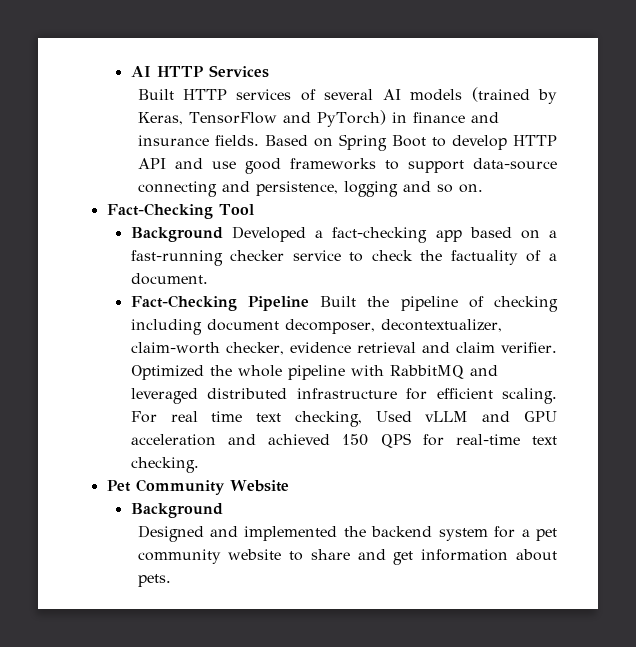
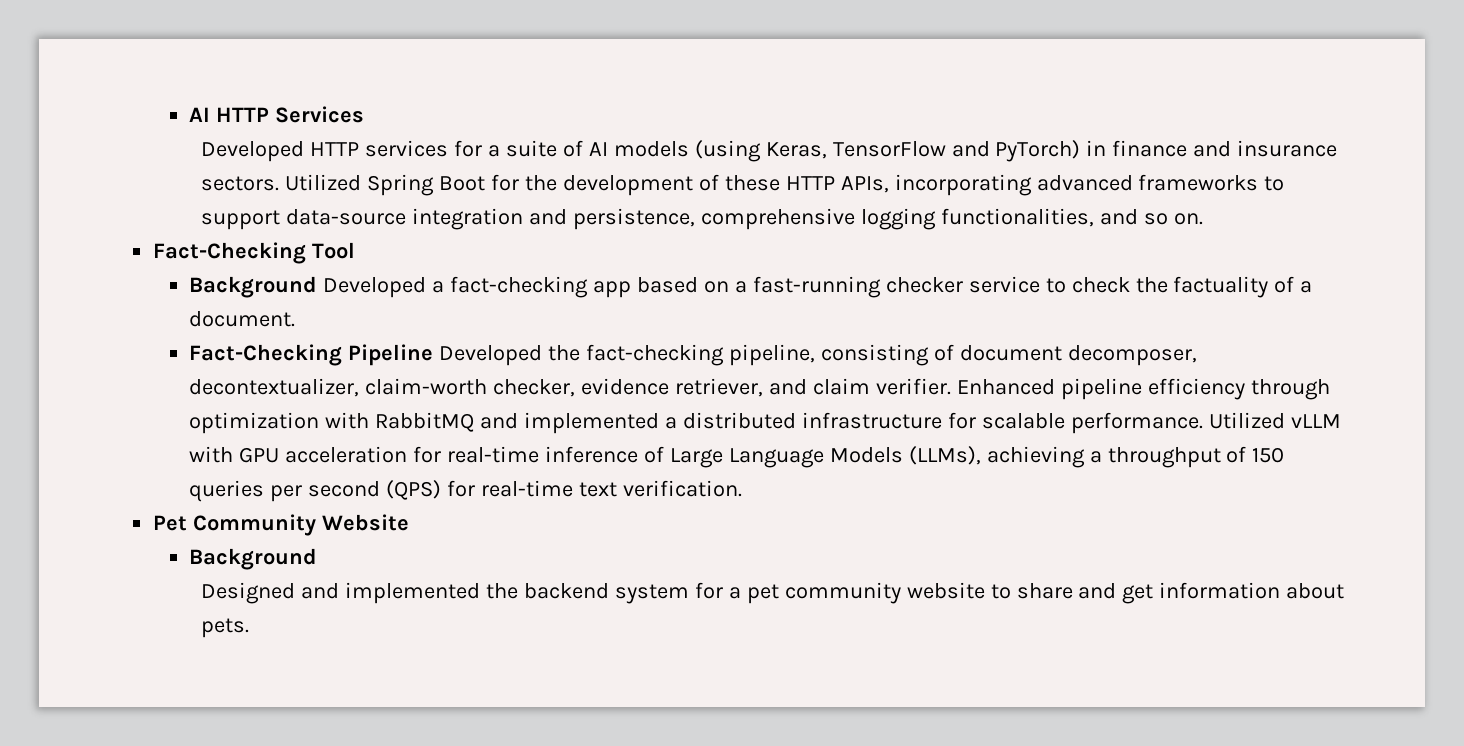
[137,89,174,100] Built -> [201,141,305,162] Developed
[300,87,557,104] of several AI models (trained by -> [454,140,761,162] for a suite of AI models (using
[214,134,557,151] [137,158,281,174] fields. Based on Spring Boot to develop HTTP API and use good -> [201,174,1133,196] sectors. Utilized Spring Boot for the development of these HTTP APIs, incorporating advanced
[137,181,217,197] connecting -> [412,208,524,230] integration
[343,181,398,197] logging -> [700,208,1094,230] comprehensive logging functionalities,
[320,296,559,312] [130,319,202,335] Built the pipeline of checking including -> [439,344,954,366] Developed the fact-checking pipeline, consisting of
[356,342,416,353] retrieval -> [675,378,764,397] retriever,
[130,365,345,380] Optimized the whole pipeline -> [956,378,1330,400] [189,412,320,434] Enhanced pipeline efficiency through optimization
[130,388,198,404] leveraged -> [524,412,678,434] implemented a
[436,388,557,404] [130,411,557,427] [130,433,411,448] efficient scaling. For real time text checking, Used vLLM and GPU acceleration and achieved 150 QPS -> [981,412,1341,434] [189,446,1285,468] [189,480,442,502] scalable performance. Utilized vLLM with GPU acceleration for real-time inference of Large Language Models (LLMs), achieving a throughput of 150 queries per second (QPS)
[130,457,199,473] checking. -> [622,480,742,497] verification.

